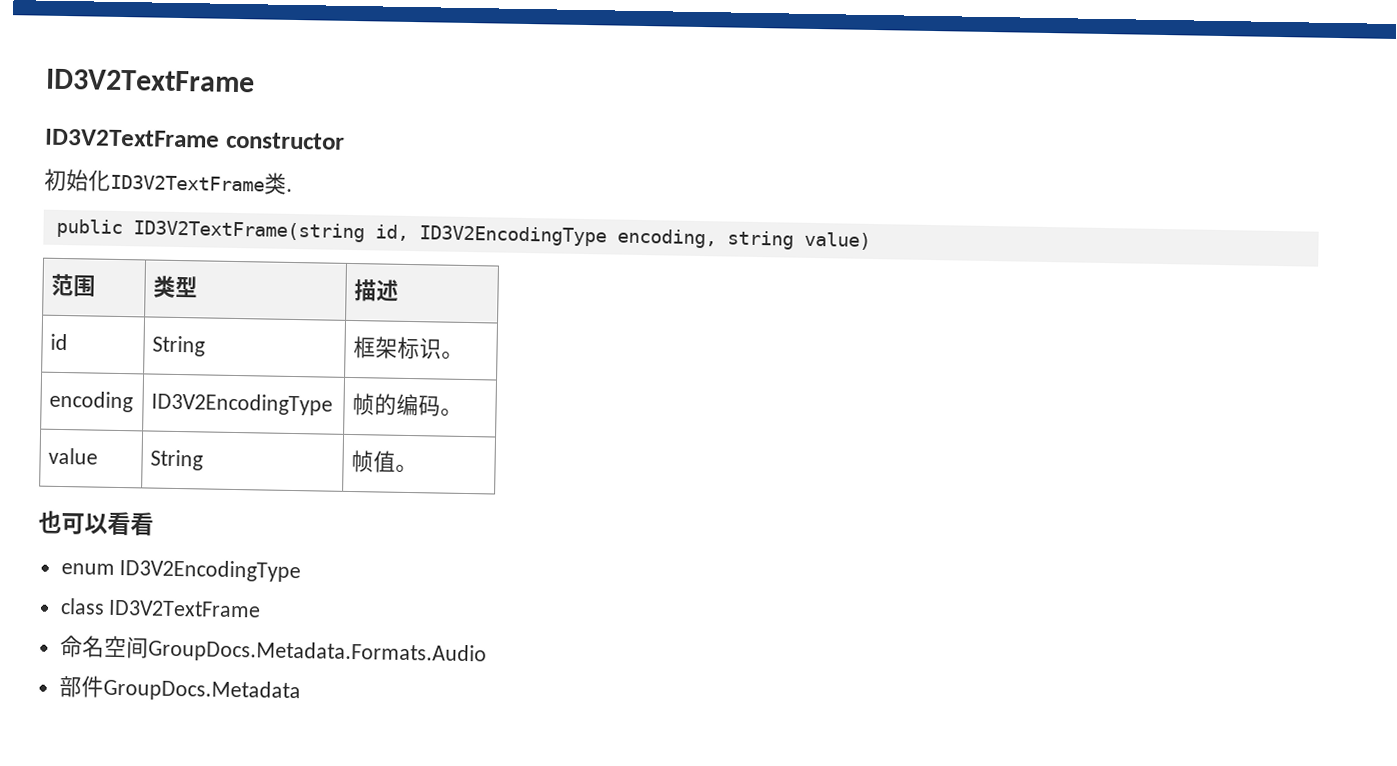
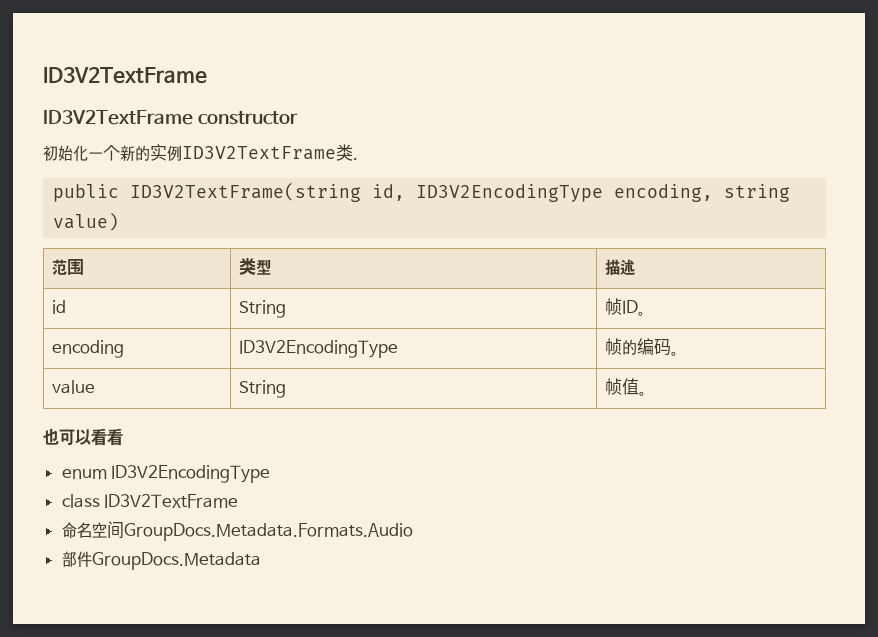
(111, 180) none -> [88,144,182,161] 一个新的实例
[353,336,443,360] 框架标识 -> [604,298,638,315] 帧ID

